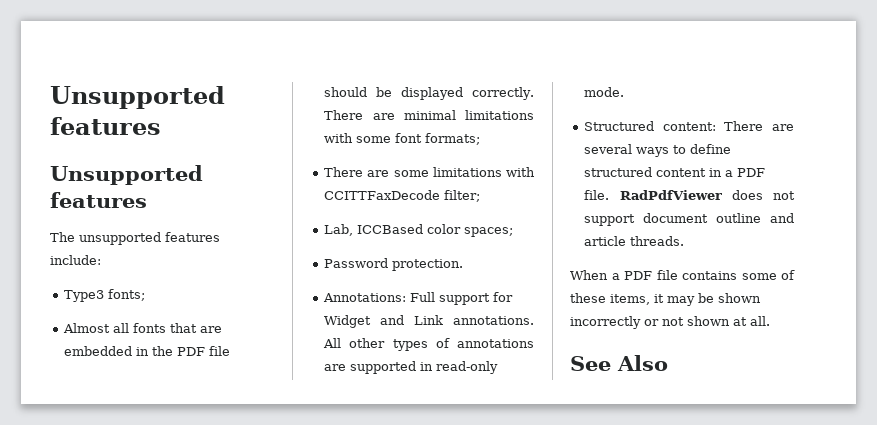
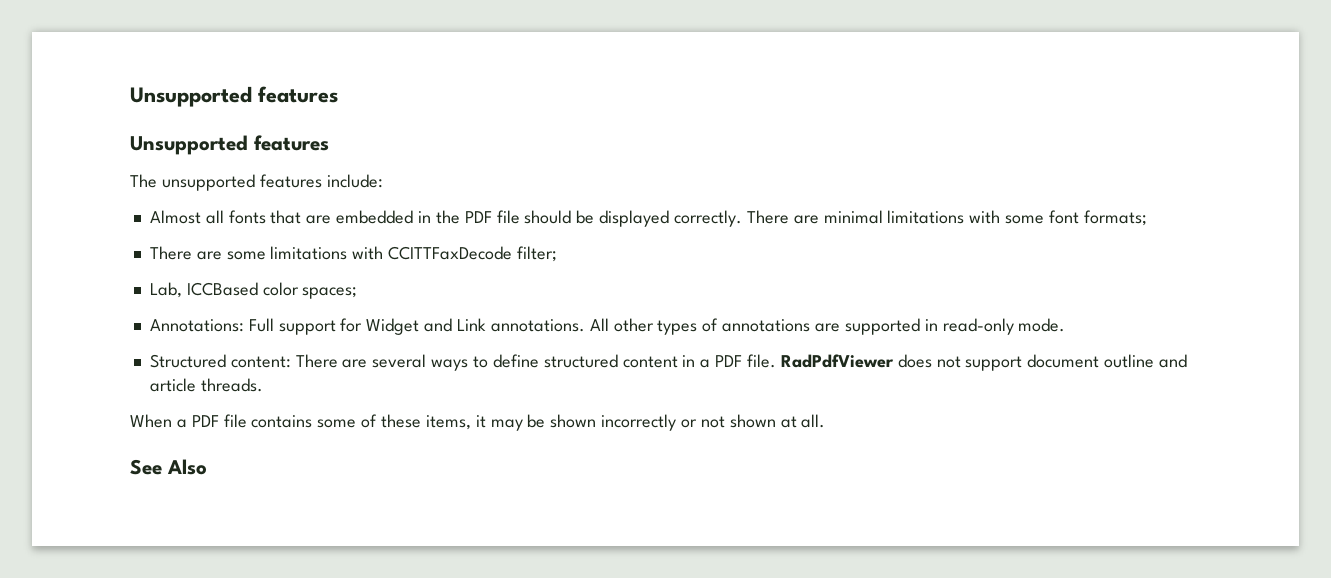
[64,289,146,302] // Type3 fonts; -> (383, 181) none
[324,258,464,271] // Password protection. -> (358, 293) none

